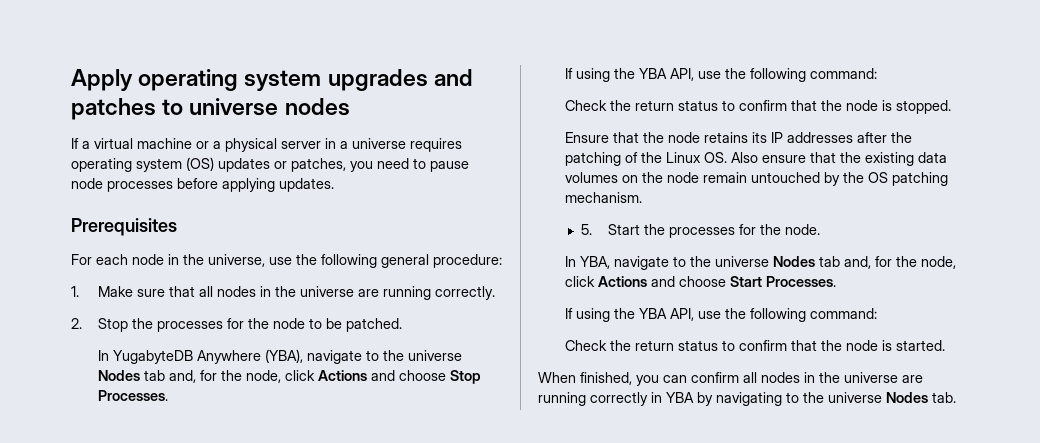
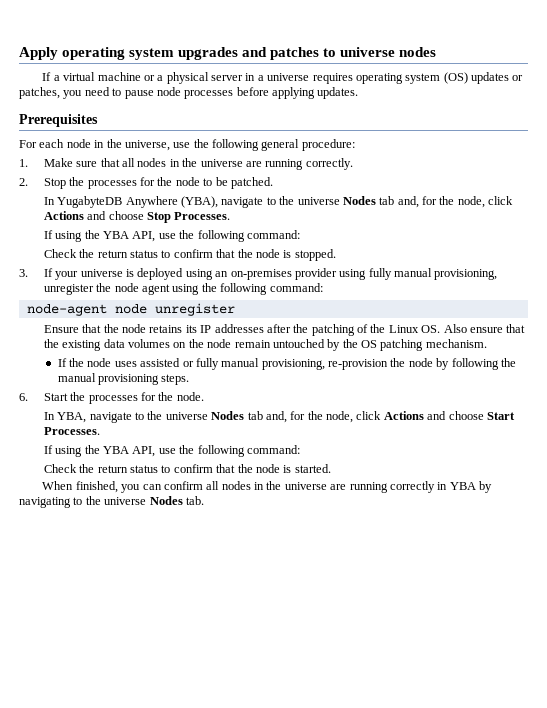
(951, 107) none -> [19,268,498,280] [43,283,323,295] [26,303,235,316] // 3. If your universe is deployed using an on-premises provider using fully manual provisioning, unregister the node agent using the following command: // node-agent node unregister
[580,224,592,235] 5. -> [57,358,516,370] [57,373,190,385] [19,393,28,401] If the node uses assisted or fully manual provisioning, re-provision the node by following the manual provisioning steps. // 6.

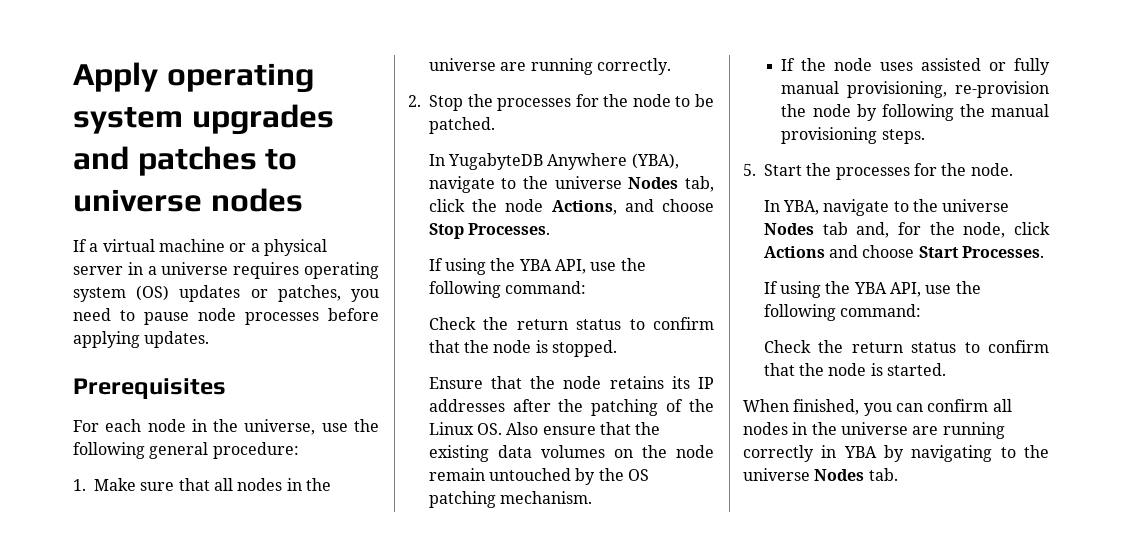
[379,196,514,208] [43,211,84,220] tab and, for the node, click Actions -> [685,176,714,192] [428,199,617,215] tab, click the node Actions,
[19,268,498,280] [43,283,323,295] [26,303,235,316] // 3. If your universe is deployed using an on-premises provider using fully manual provisioning, unregister the node agent using the following command: // node-agent node unregister -> (618, 348) none
[19,393,28,401] 6. -> [743,164,756,176] 5.

